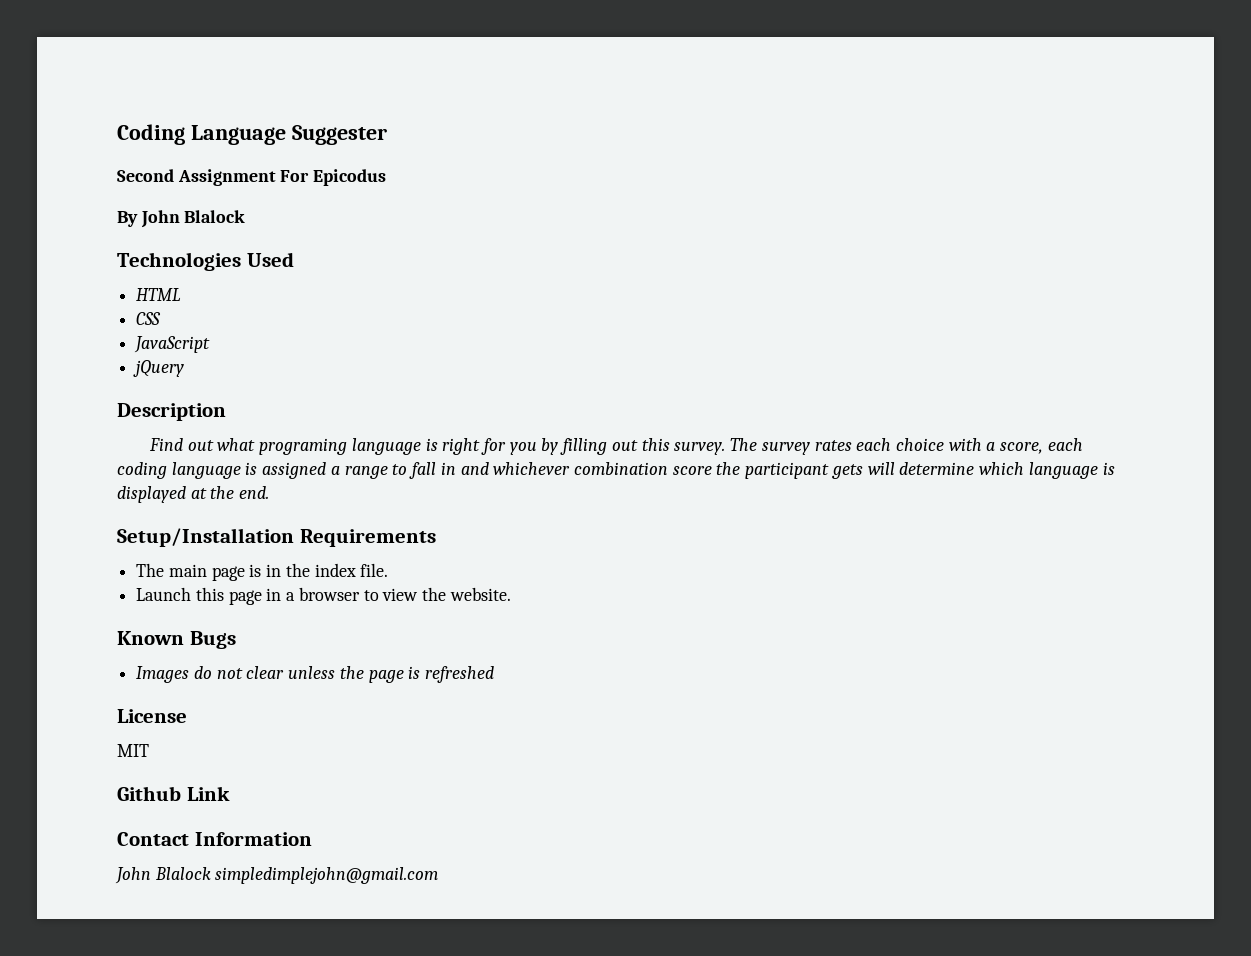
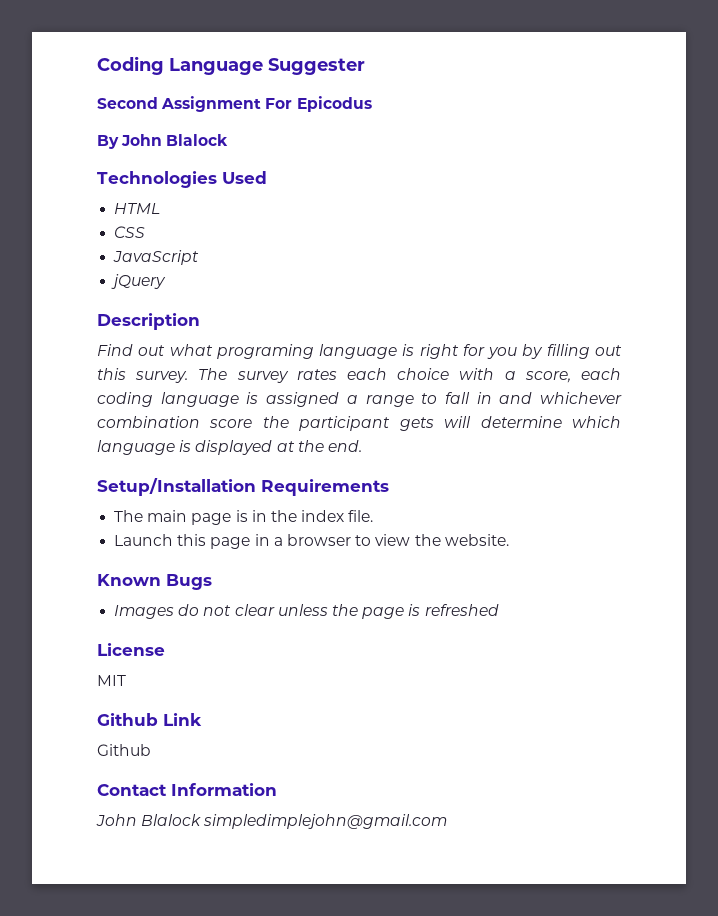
(230, 793) none -> [97,744,151,756] // Github

